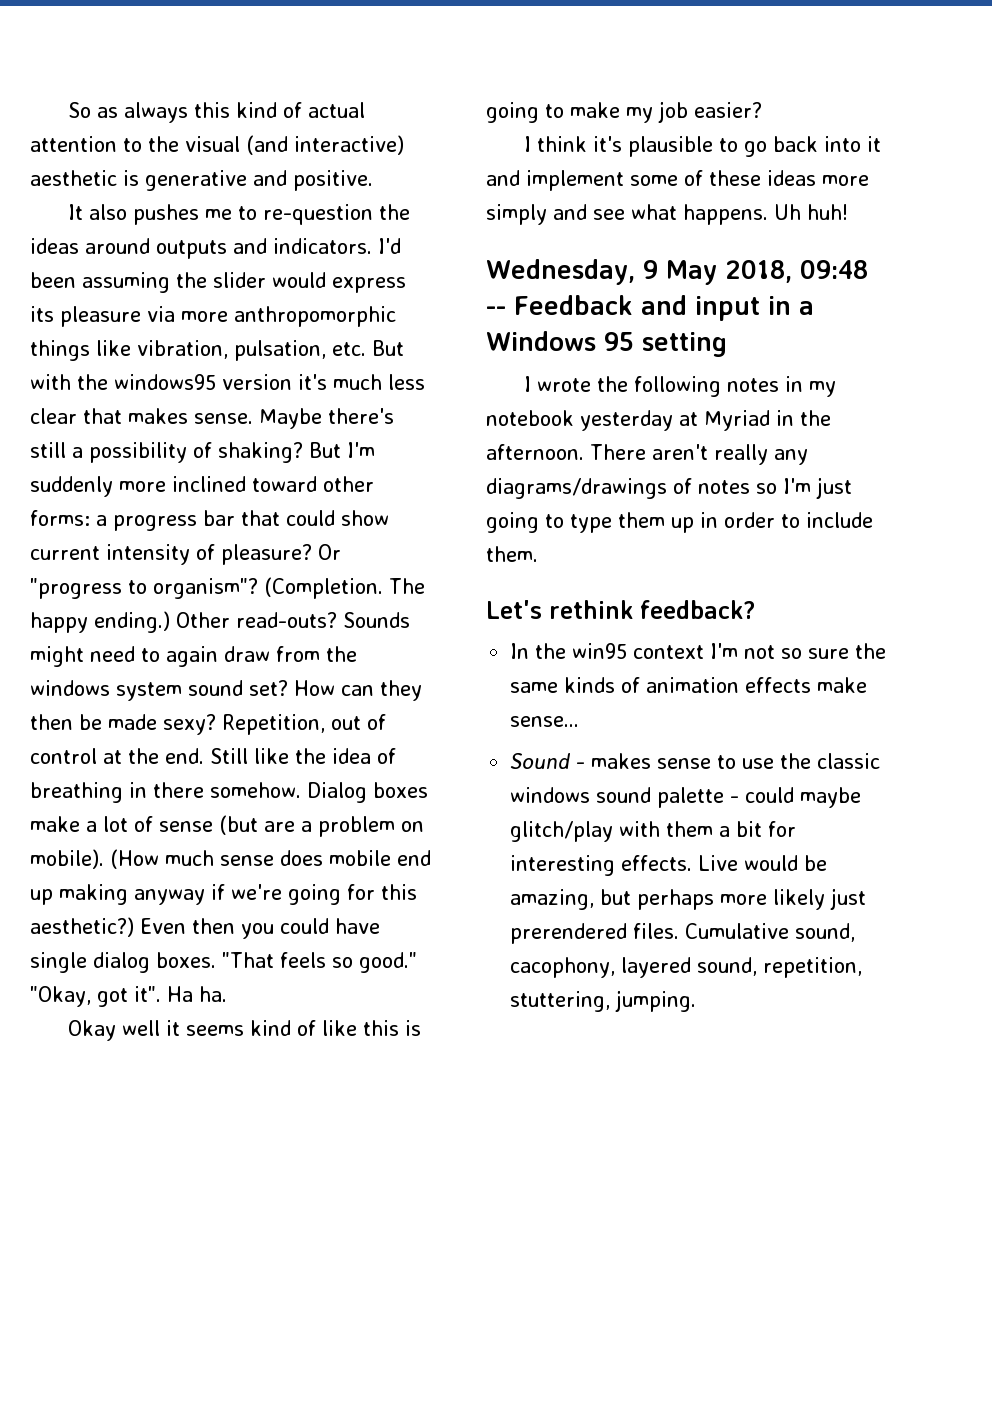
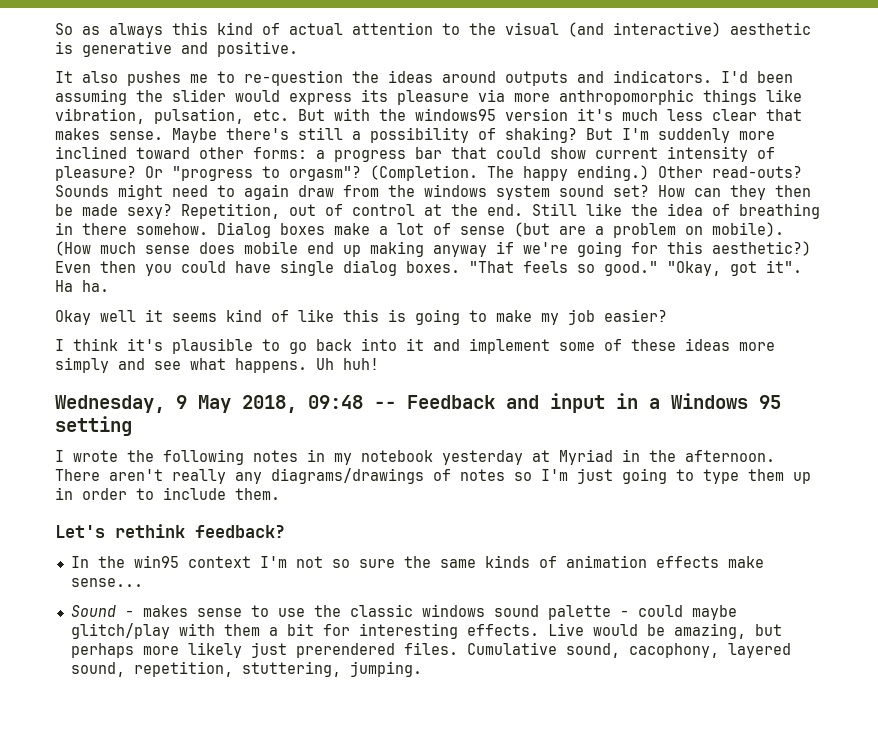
[153,578,258,599] organism"? -> [289,166,361,181] orgasm"?

